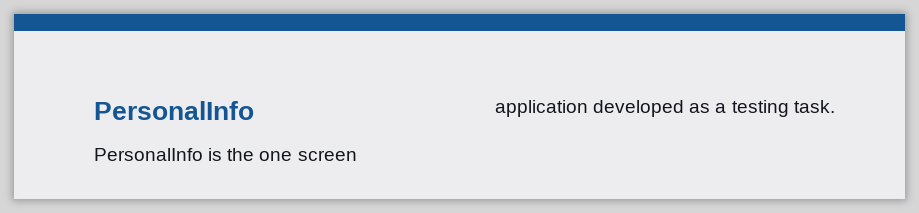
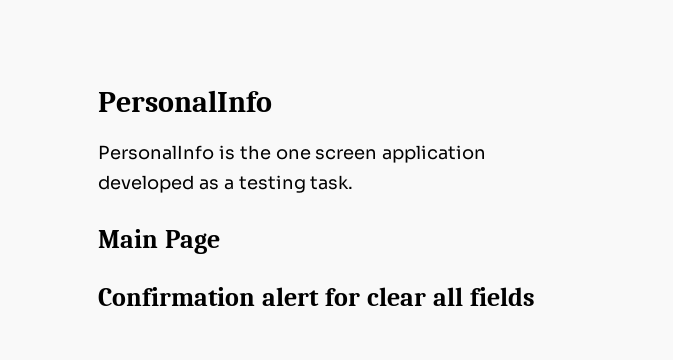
(835, 106) none -> [98,229,221,254] [98,287,536,306] // Main Page // Confirmation alert for clear all fields

